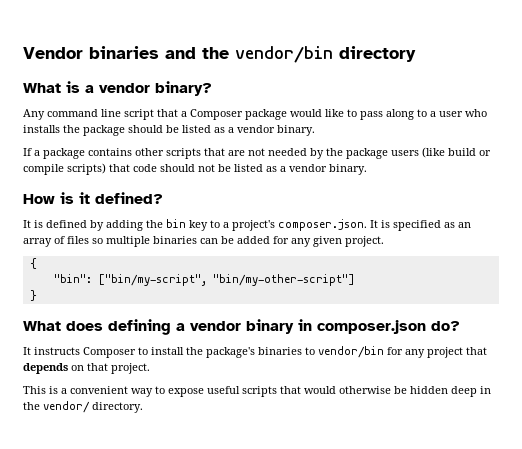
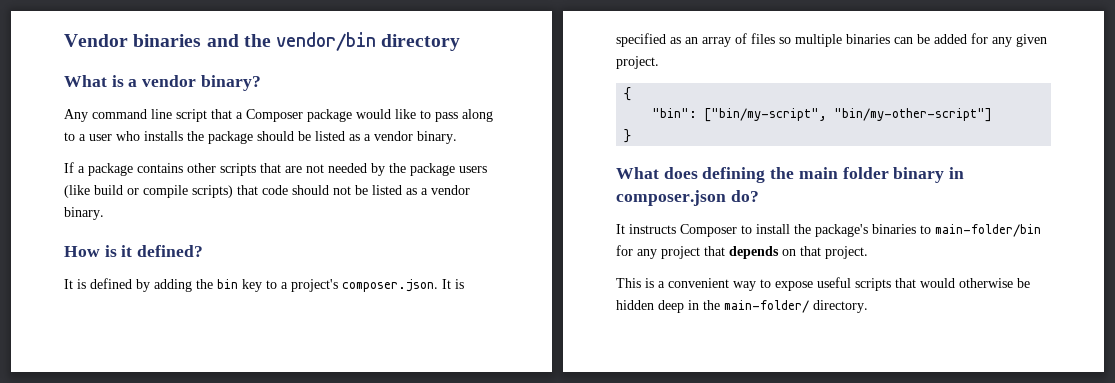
[176,321,241,331] a vendor -> [770,167,889,179] the main folder
[318,346,384,358] vendor/bin -> [935,224,1041,237] main-folder/bin
[43,401,90,413] vendor/ -> [724,300,809,313] main-folder/

